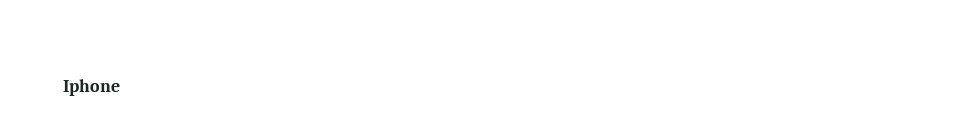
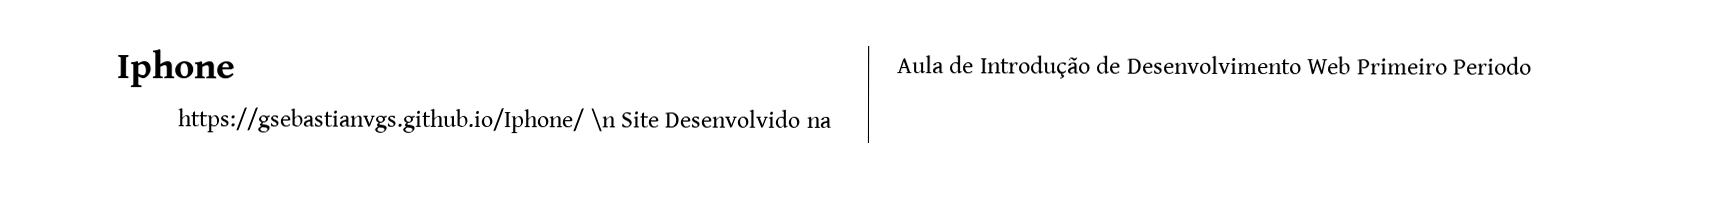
(120, 87) none -> [177,107,832,134] [897,55,1533,79] // https://gsebastianvgs.github.io/Iphone/ \n Site Desenvolvido na Aula de Introdução de Desenvolvimento Web Primeiro Periodo

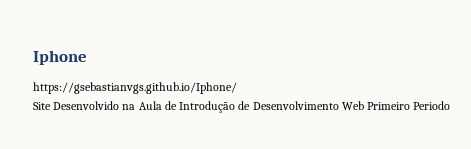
[589,108,617,132] \n -> (237, 88) //

